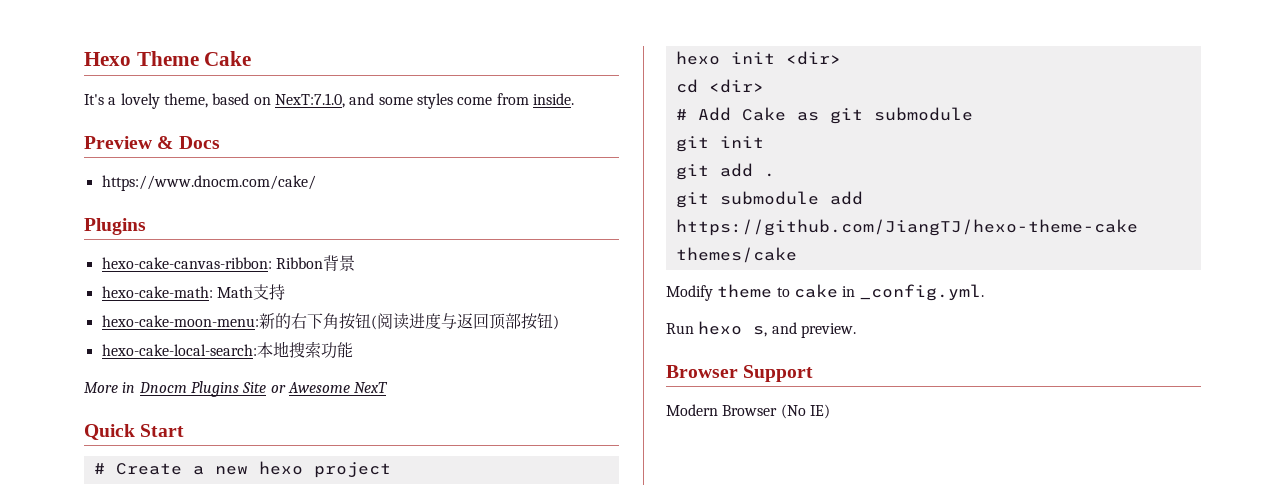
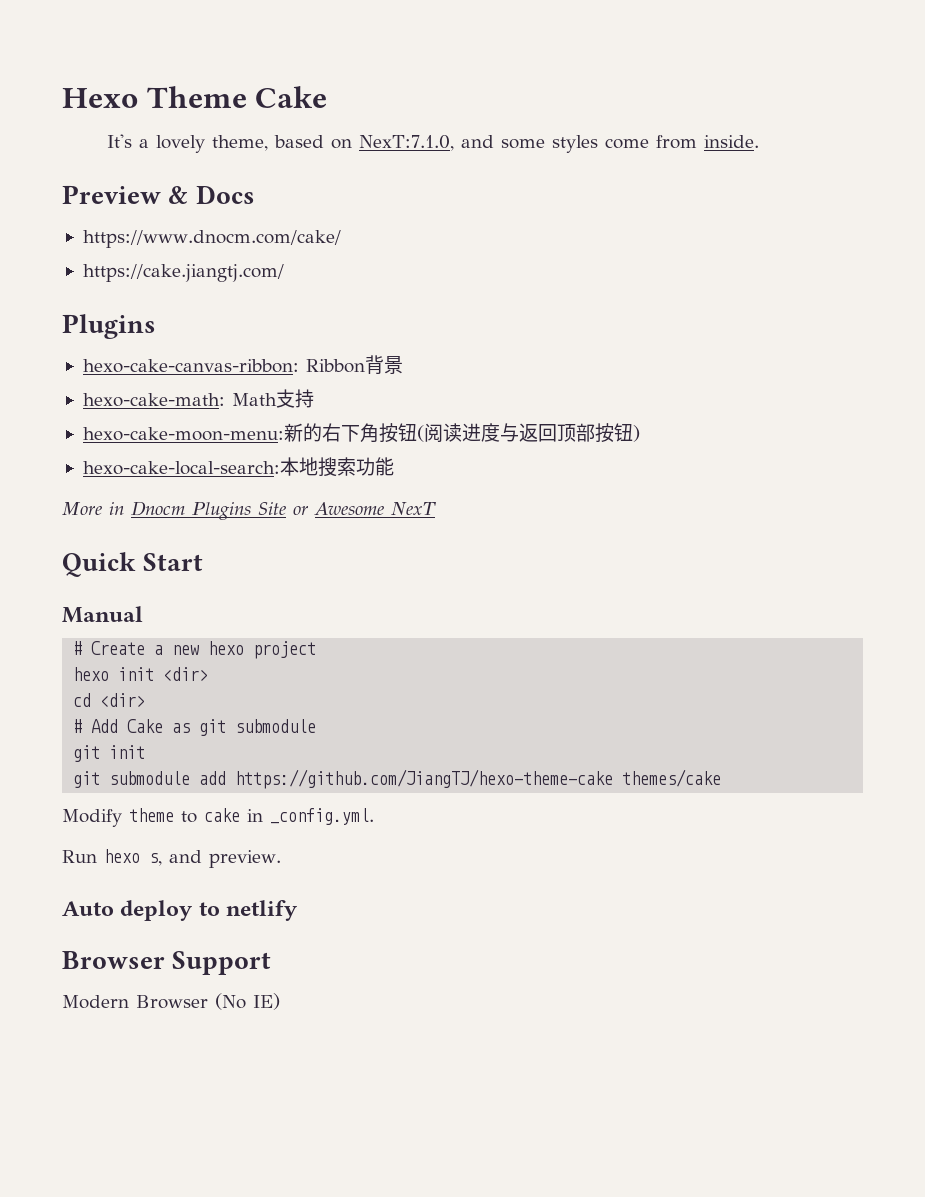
(316, 183) none -> [82,264,284,282] // https://cake.jiangtj.com/
(185, 430) none -> [62,606,143,623] // Manual
[675,163,775,180] // git add . -> (146, 752) none
(856, 330) none -> [62,900,299,921] // Auto deploy to netlify

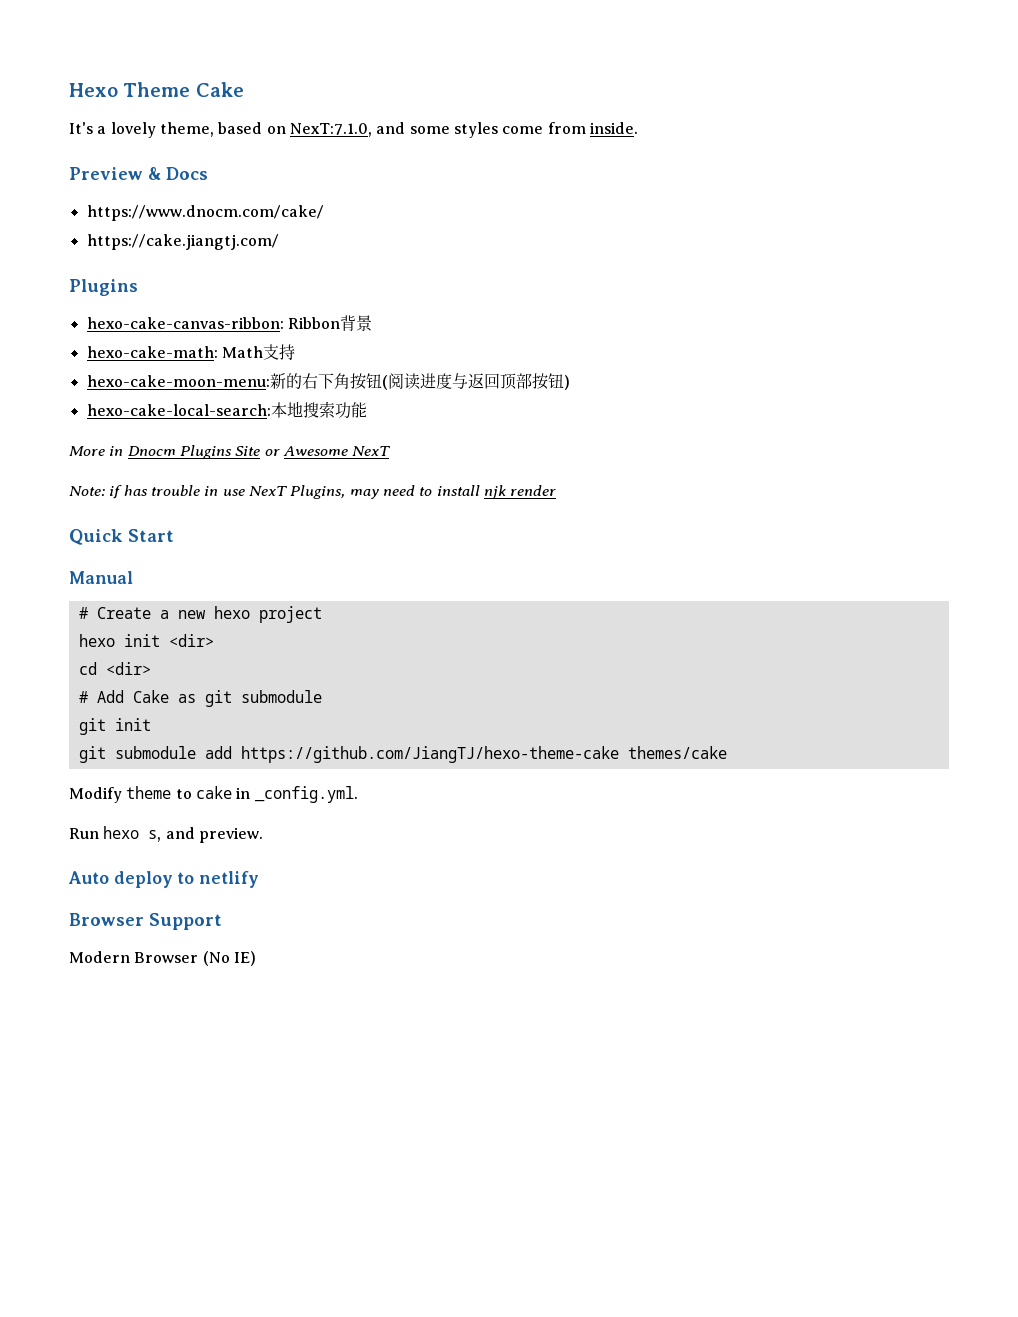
(436, 508) none -> [69,485,557,499] // Note: if has trouble in use NexT Plugins, may need to install njk render

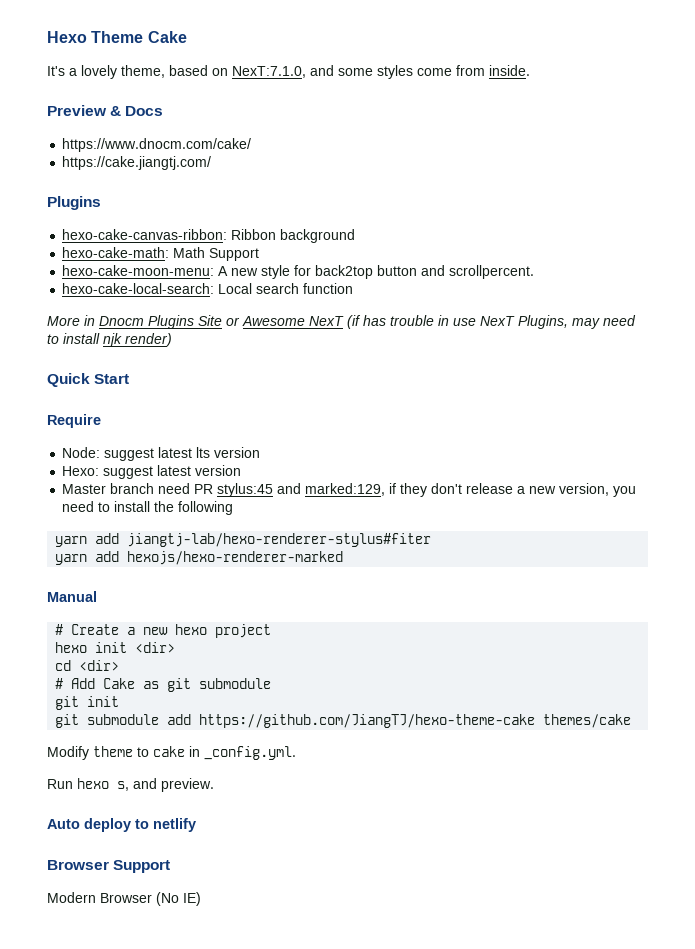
[339,315,372,332] 背景 -> [280,229,356,243] background
[262,344,295,360] 支持 -> [209,248,260,261] Support
[269,373,570,390] [86,401,367,419] 新的右下角按钮(阅读进度与返回顶部按钮) // hexo-cake-local-search:本地搜索功能 -> [218,265,535,279] [62,283,354,294] A new style for back2top button and scrollpercent. // hexo-cake-local-search: Local search function
[69,485,123,499] // Note: if -> [347,315,361,329] (if
[510,485,557,496] render -> [125,333,172,347] render)
(174, 535) none -> [47,414,101,428] [62,447,261,461] [62,465,242,479] [62,483,637,497] [62,501,234,515] [55,533,432,547] [55,551,344,565] // Require // Node: suggest latest lts version // Hexo: suggest latest version // Master branch need PR stylus:45 and marked:129, if they don't release a new version, you need to install the following // yarn add jiangtj-lab/hexo-renderer-stylus#fiter // yarn add hexojs/hexo-renderer-marked

